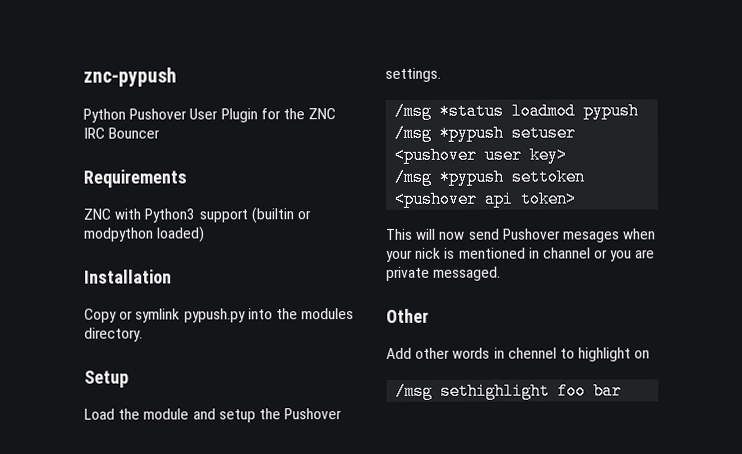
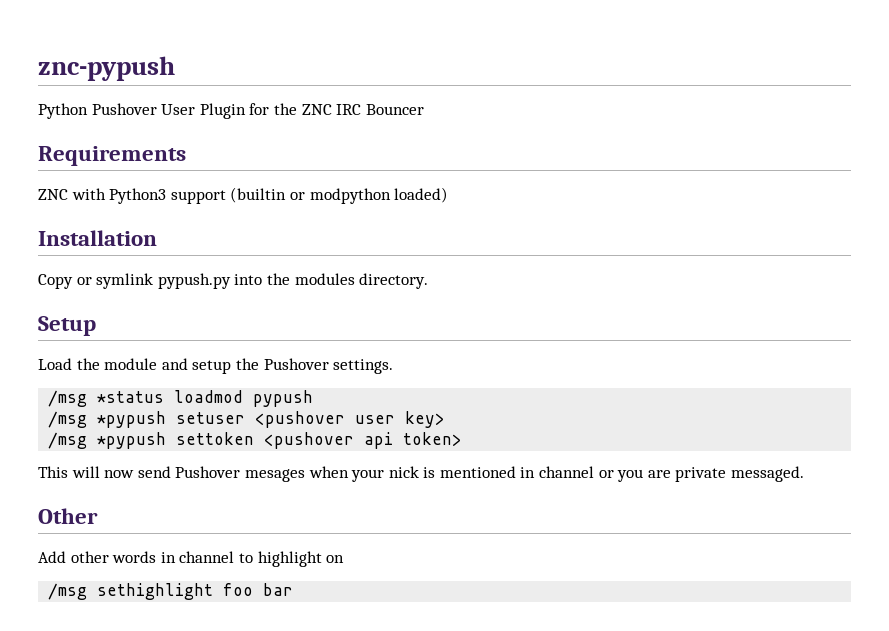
[507,347,557,359] chennel -> [179,551,235,563] channel

